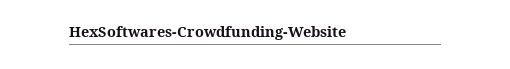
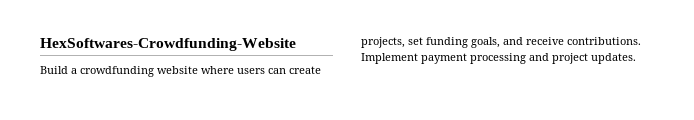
(346, 33) none -> [40,66,321,77] [361,37,641,48] [361,53,636,64] // Build a crowdfunding website where users can create projects, set funding goals, and receive contributions. Implement payment processing and project updates.

